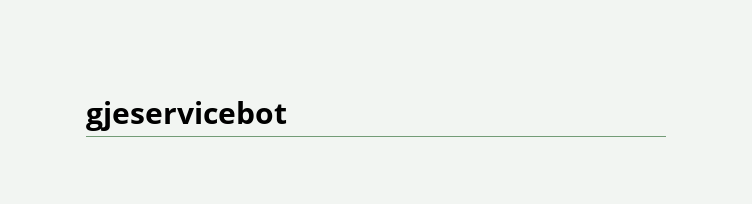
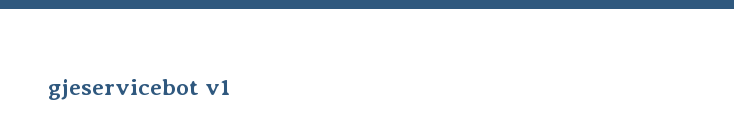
(287, 116) none -> [205,80,231,95] v1

